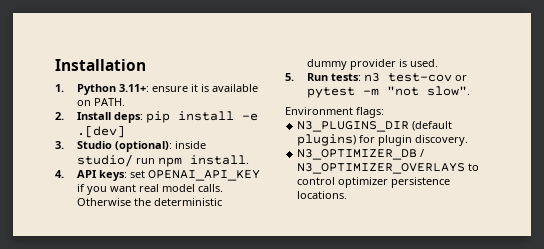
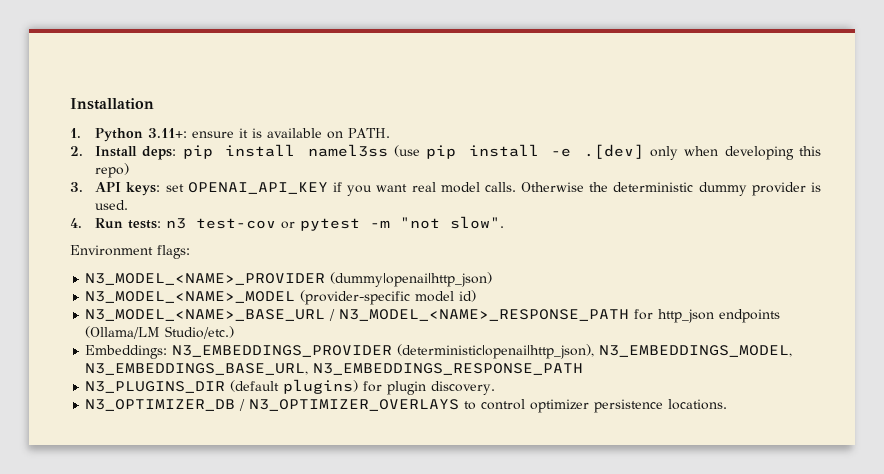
[241,113,258,121] [76,125,125,138] [55,141,206,152] [76,154,249,167] [55,170,64,178] -e .[dev] // 3. Studio (optional): inside studio/ run npm install. // 4. -> [307,144,821,160] [95,163,130,178] [70,182,83,192] namel3ss (use pip install -e .[dev] only when developing this repo) // 3.
[285,73,294,81] 5. -> [70,218,82,228] 4.
(384, 112) none -> [85,272,493,287] [85,290,477,305] [85,309,781,323] [85,326,235,339] [85,344,793,359] [85,363,584,375] // N3_MODEL_<NAME>_PROVIDER (dummy|openai|http_json) // N3_MODEL_<NAME>_MODEL (provider-specific model id) // N3_MODEL_<NAME>_BASE_URL / N3_MODEL_<NAME>_RESPONSE_PATH for http_json endpoints (Ollama/LM Studio/etc.) // Embeddings: N3_EMBEDDINGS_PROVIDER (deterministic|openai|http_json), N3_EMBEDDINGS_MODEL, N3_EMBEDDINGS_BASE_URL, N3_EMBEDDINGS_RESPONSE_PATH

